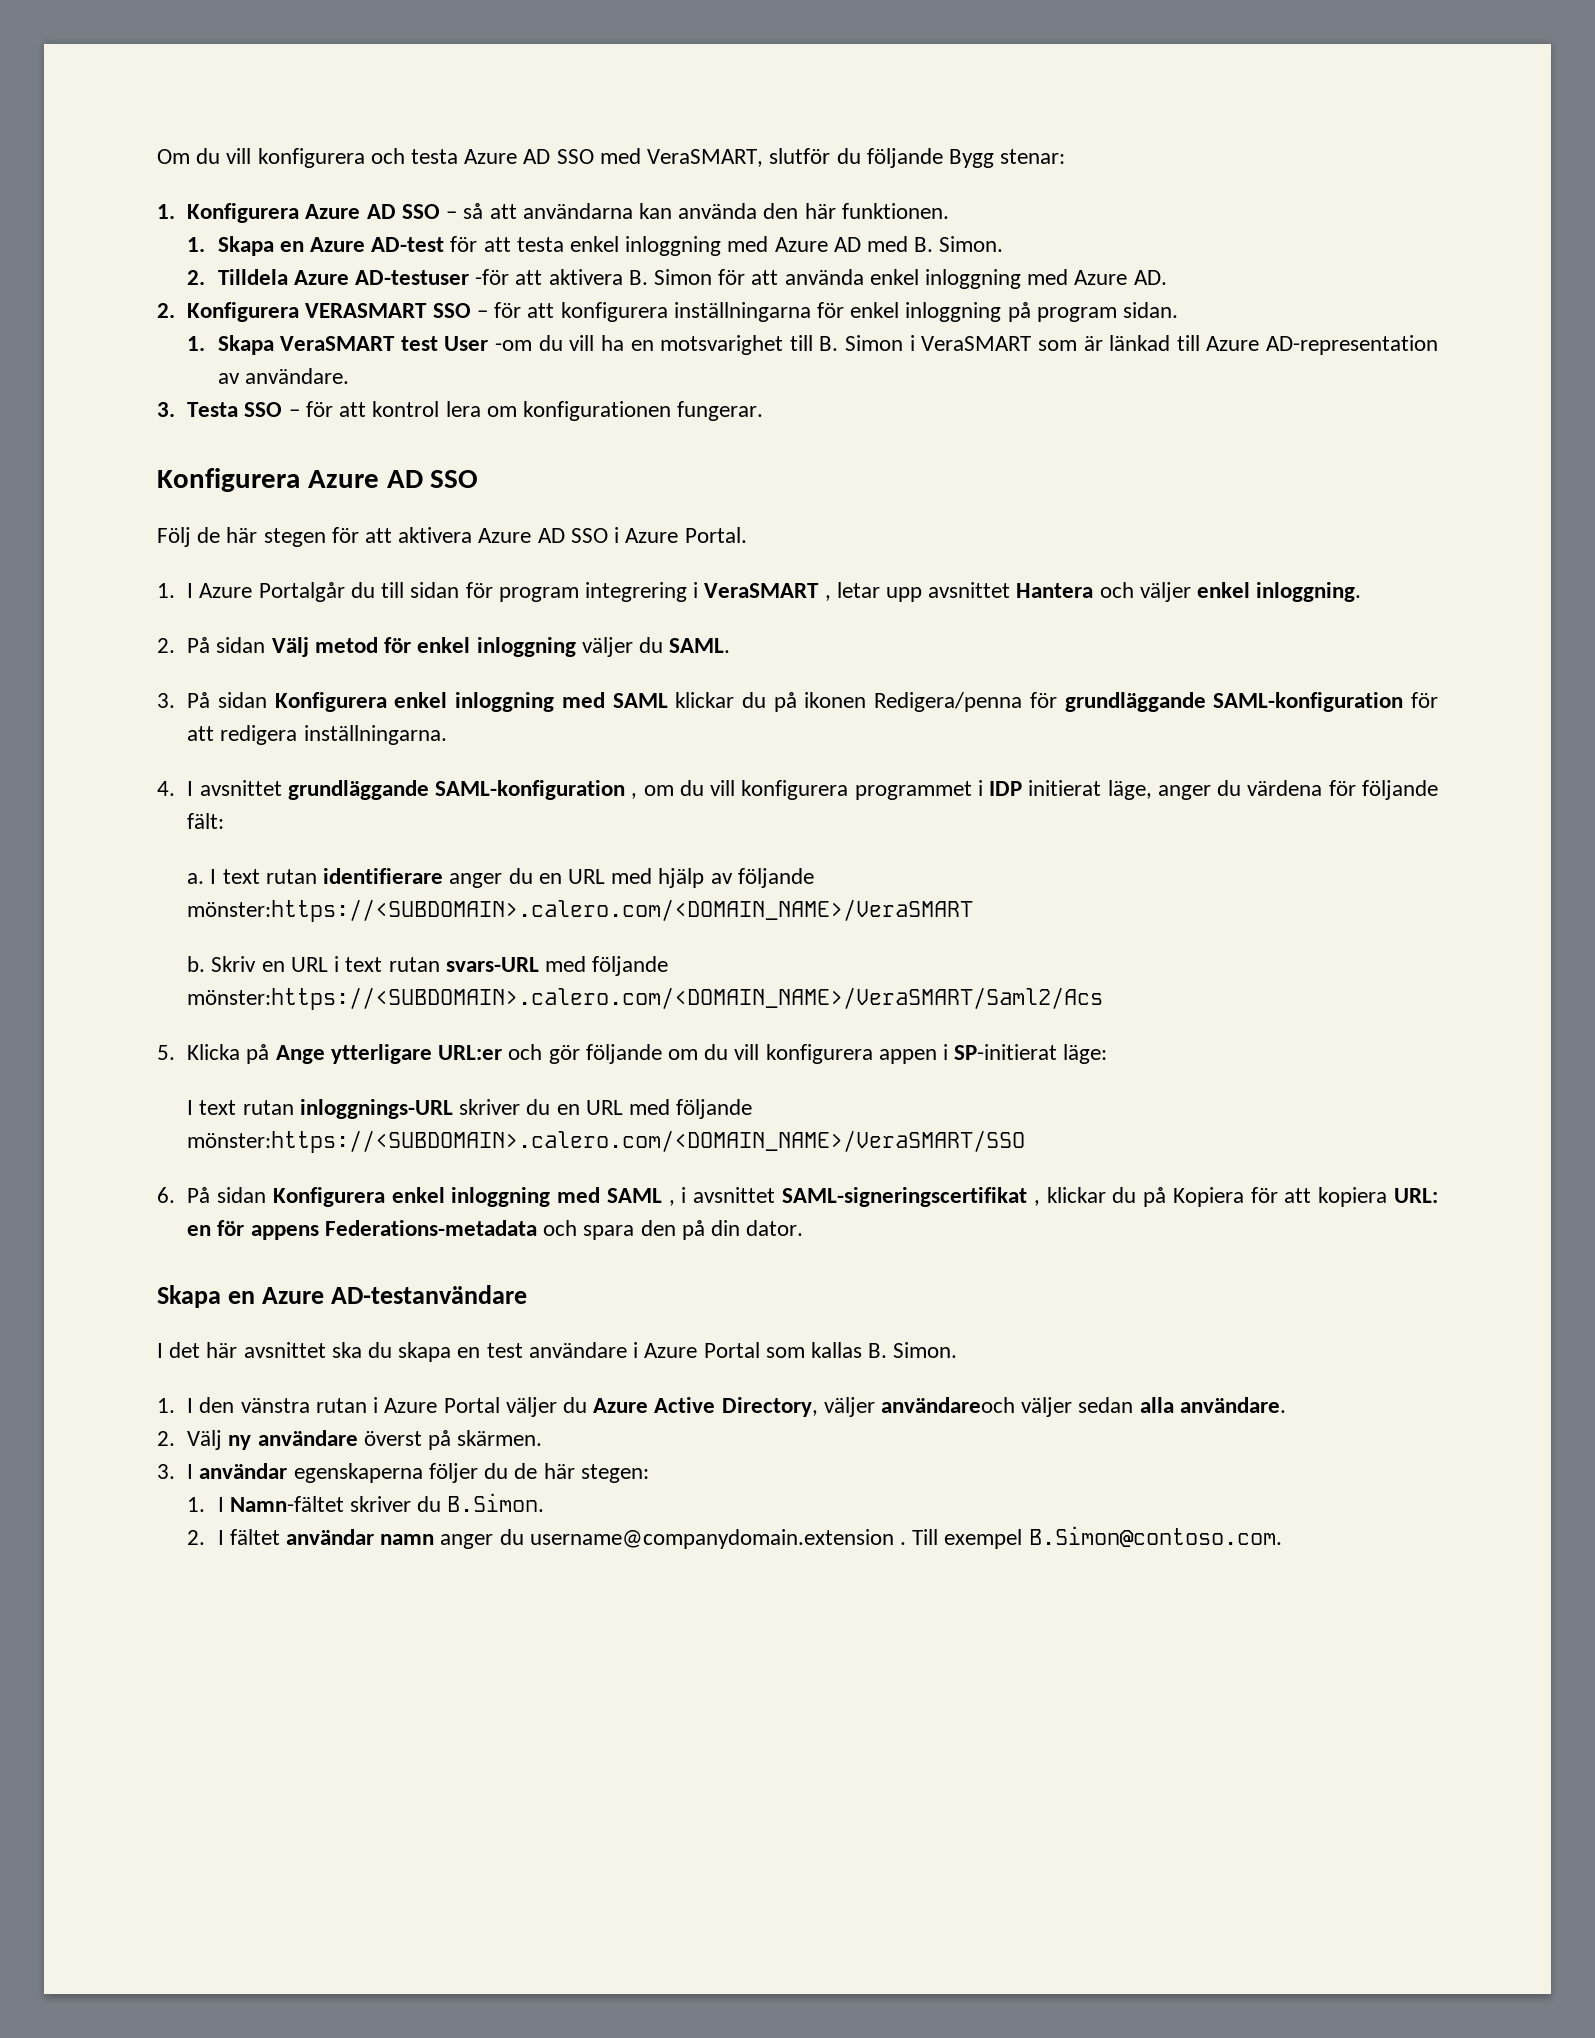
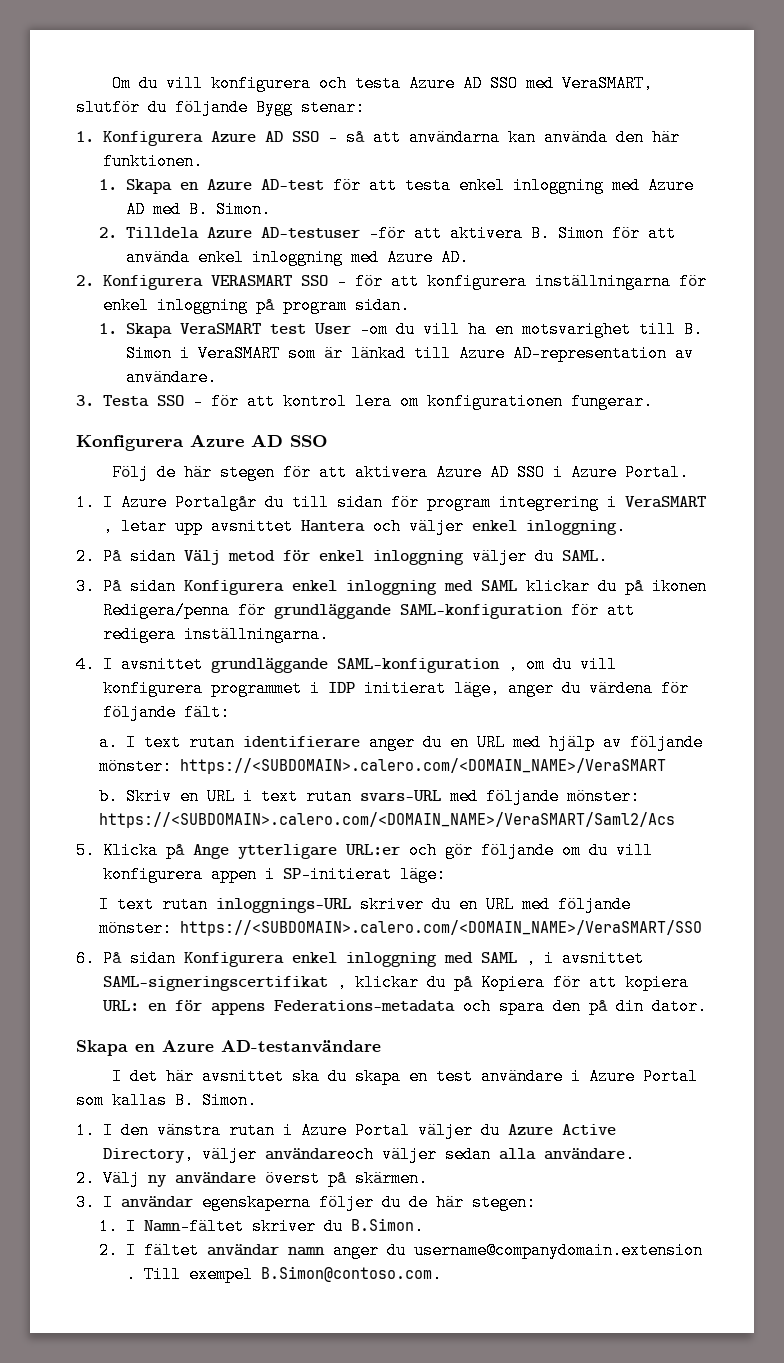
[187,899,974,922] mönster:https://<SUBDOMAIN>.calero.com/<DOMAIN_NAME>/VeraSMART -> [99,758,667,775] mönster: https://<SUBDOMAIN>.calero.com/<DOMAIN_NAME>/VeraSMART
[187,987,1104,1010] mönster:https://<SUBDOMAIN>.calero.com/<DOMAIN_NAME>/VeraSMART/Saml2/Acs -> [567,788,641,805] [99,812,676,828] mönster: https://<SUBDOMAIN>.calero.com/<DOMAIN_NAME>/VeraSMART/Saml2/Acs
[187,1130,1026,1153] mönster:https://<SUBDOMAIN>.calero.com/<DOMAIN_NAME>/VeraSMART/SSO -> [99,920,703,937] mönster: https://<SUBDOMAIN>.calero.com/<DOMAIN_NAME>/VeraSMART/SSO

